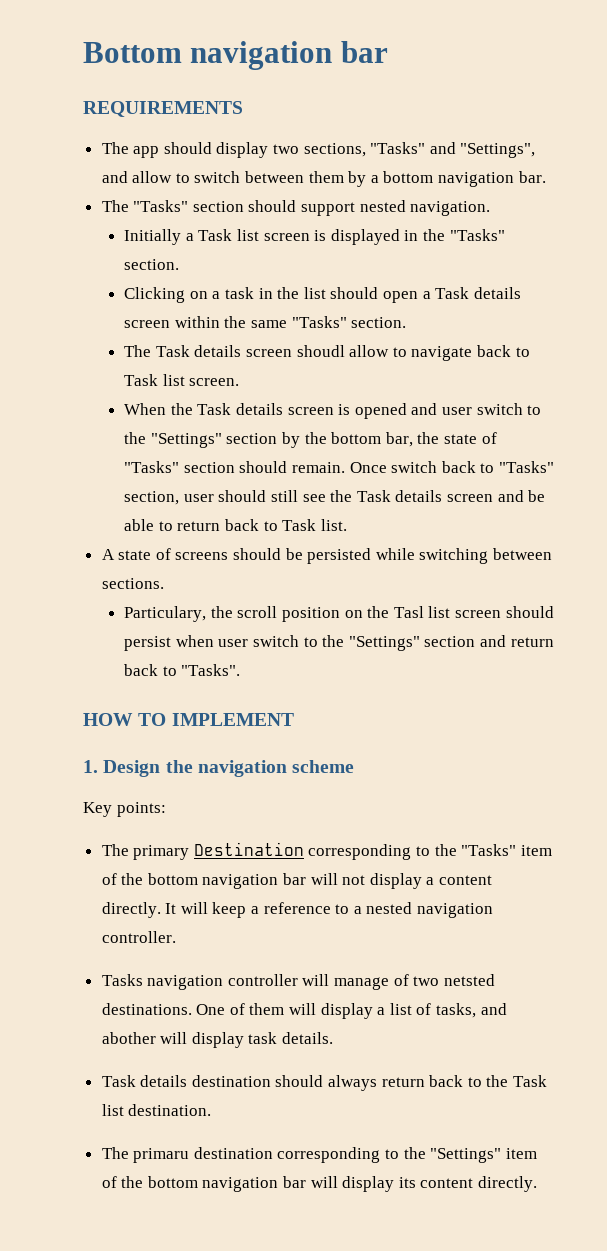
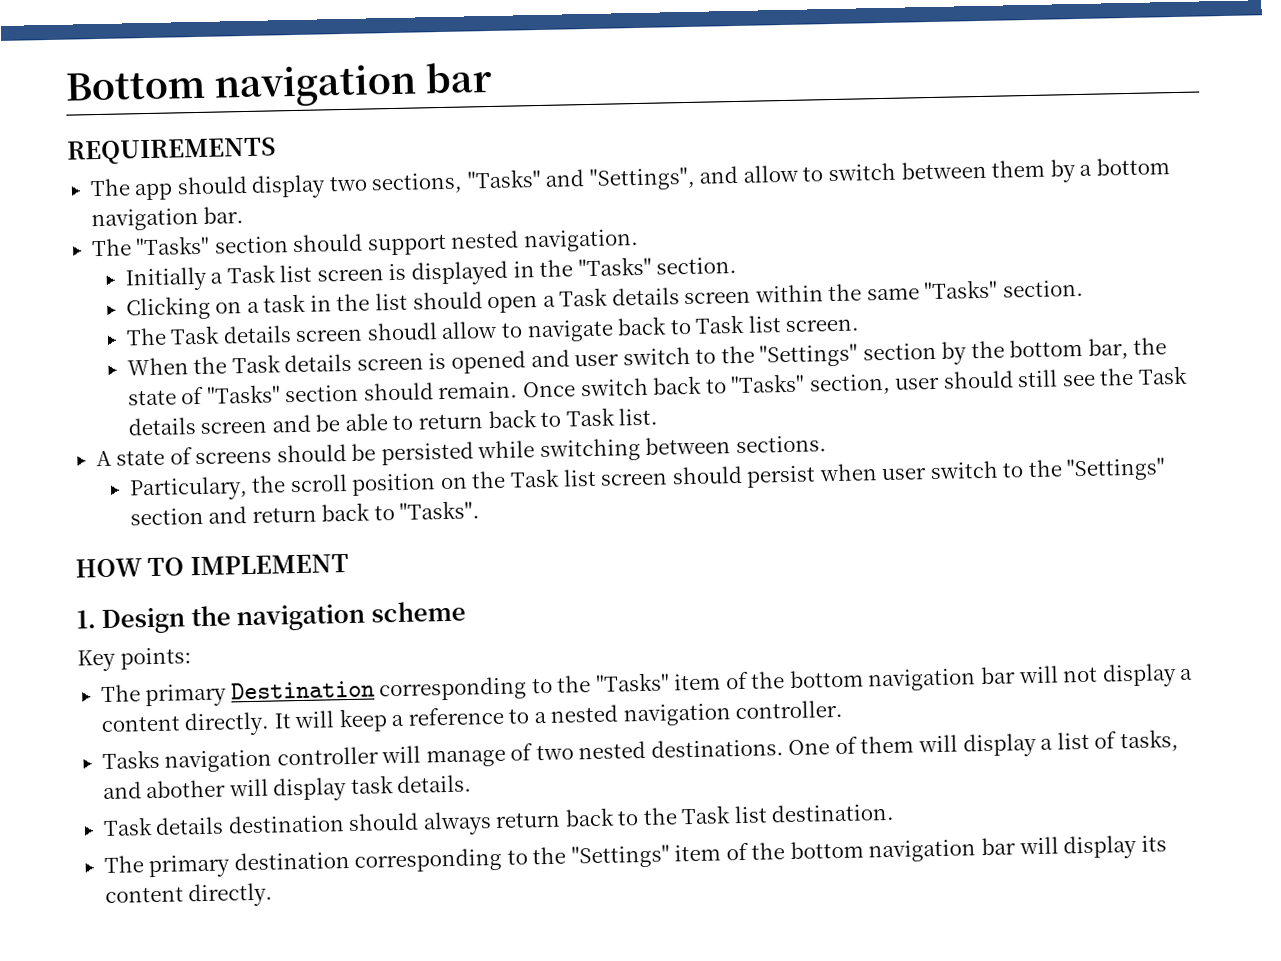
[393,606,424,618] Tasl -> [510,468,561,488] Task
[443,974,495,986] netsted -> [578,740,647,760] nested
[133,1148,190,1163] primaru -> [148,854,231,879] primary

